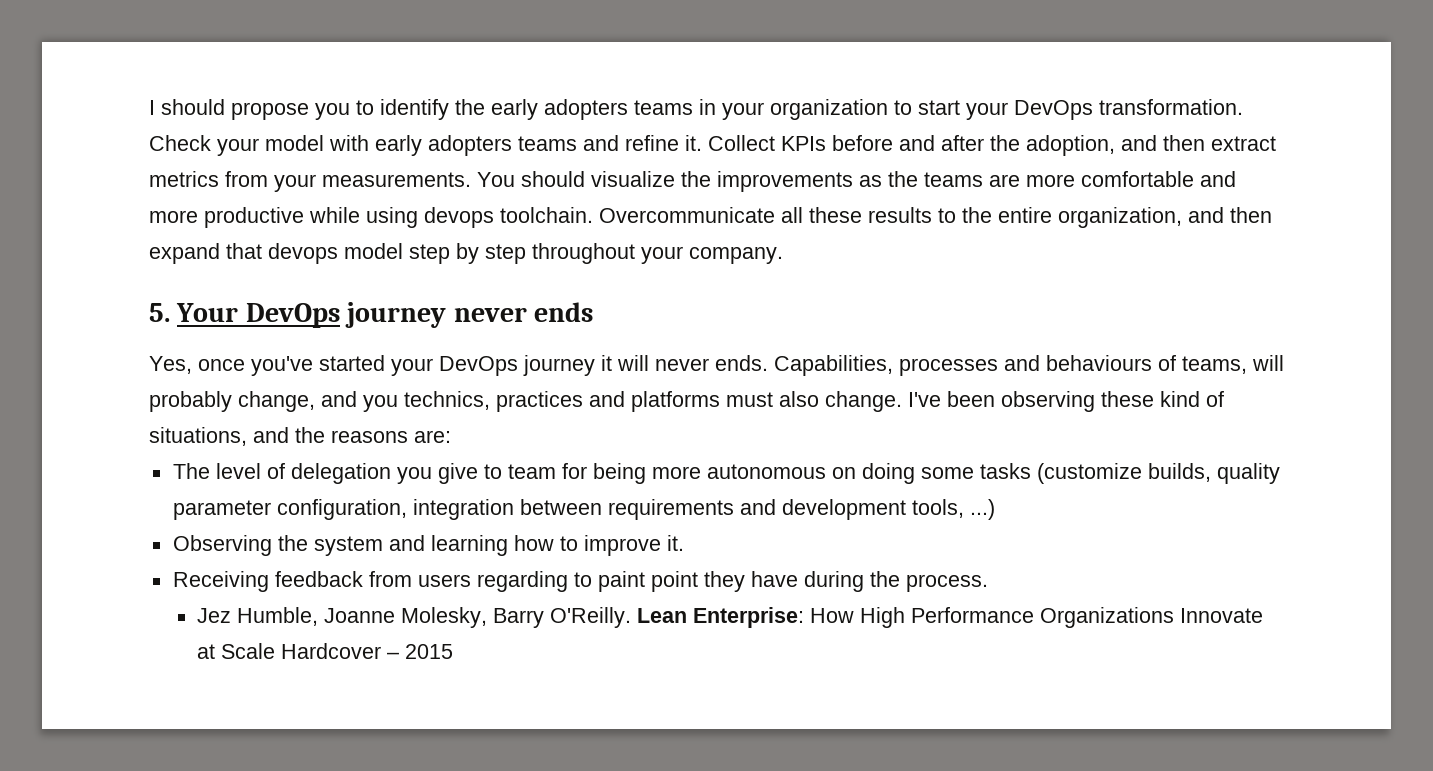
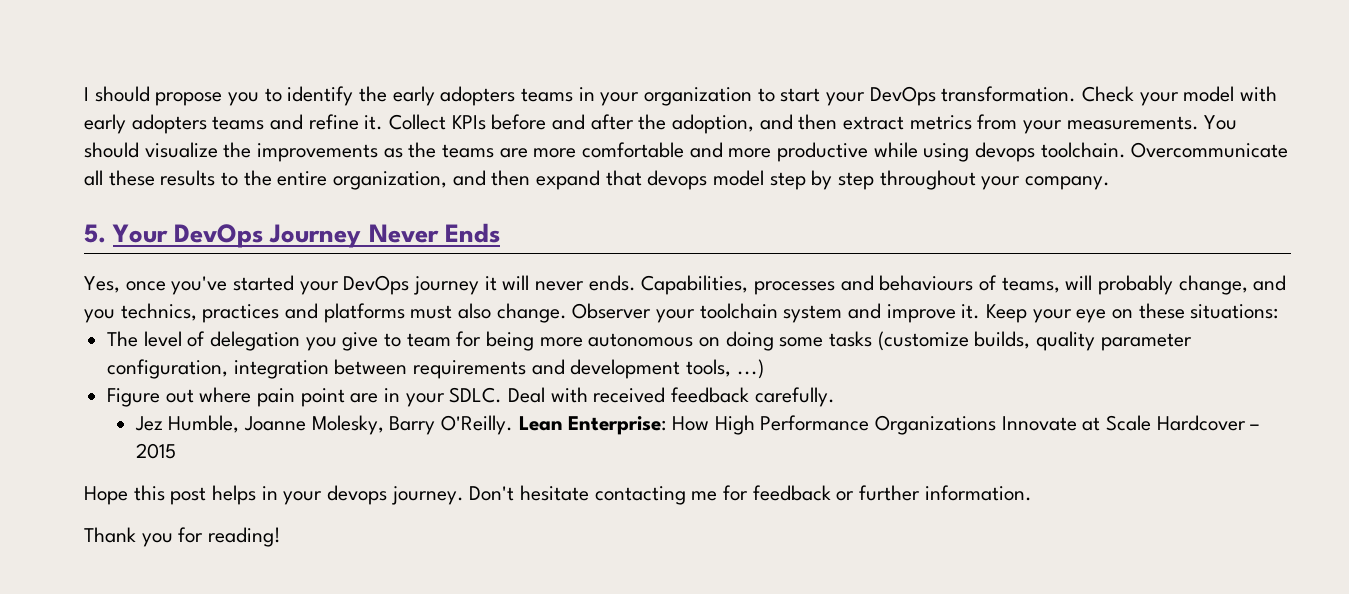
[345,302,594,328] journey never ends -> [269,223,500,248] Journey Never Ends
[908,391,1224,412] [149,427,451,446] I've been observing these kind of situations, and the reasons are: -> [572,303,1279,323] Observer your toolchain system and improve it. Keep your eye on these situations:
[172,535,684,556] [172,571,988,592] Observing the system and learning how to improve it. // Receiving feedback from users regarding to paint point they have during the process. -> [107,387,835,407] Figure out where pain point are in your SDLC. Deal with received feedback carefully.
(454, 651) none -> [84,485,1032,505] [84,527,282,547] // Hope this post helps in your devops journey. Don't hesitate contacting me for feedback or further information. // Thank you for reading!

